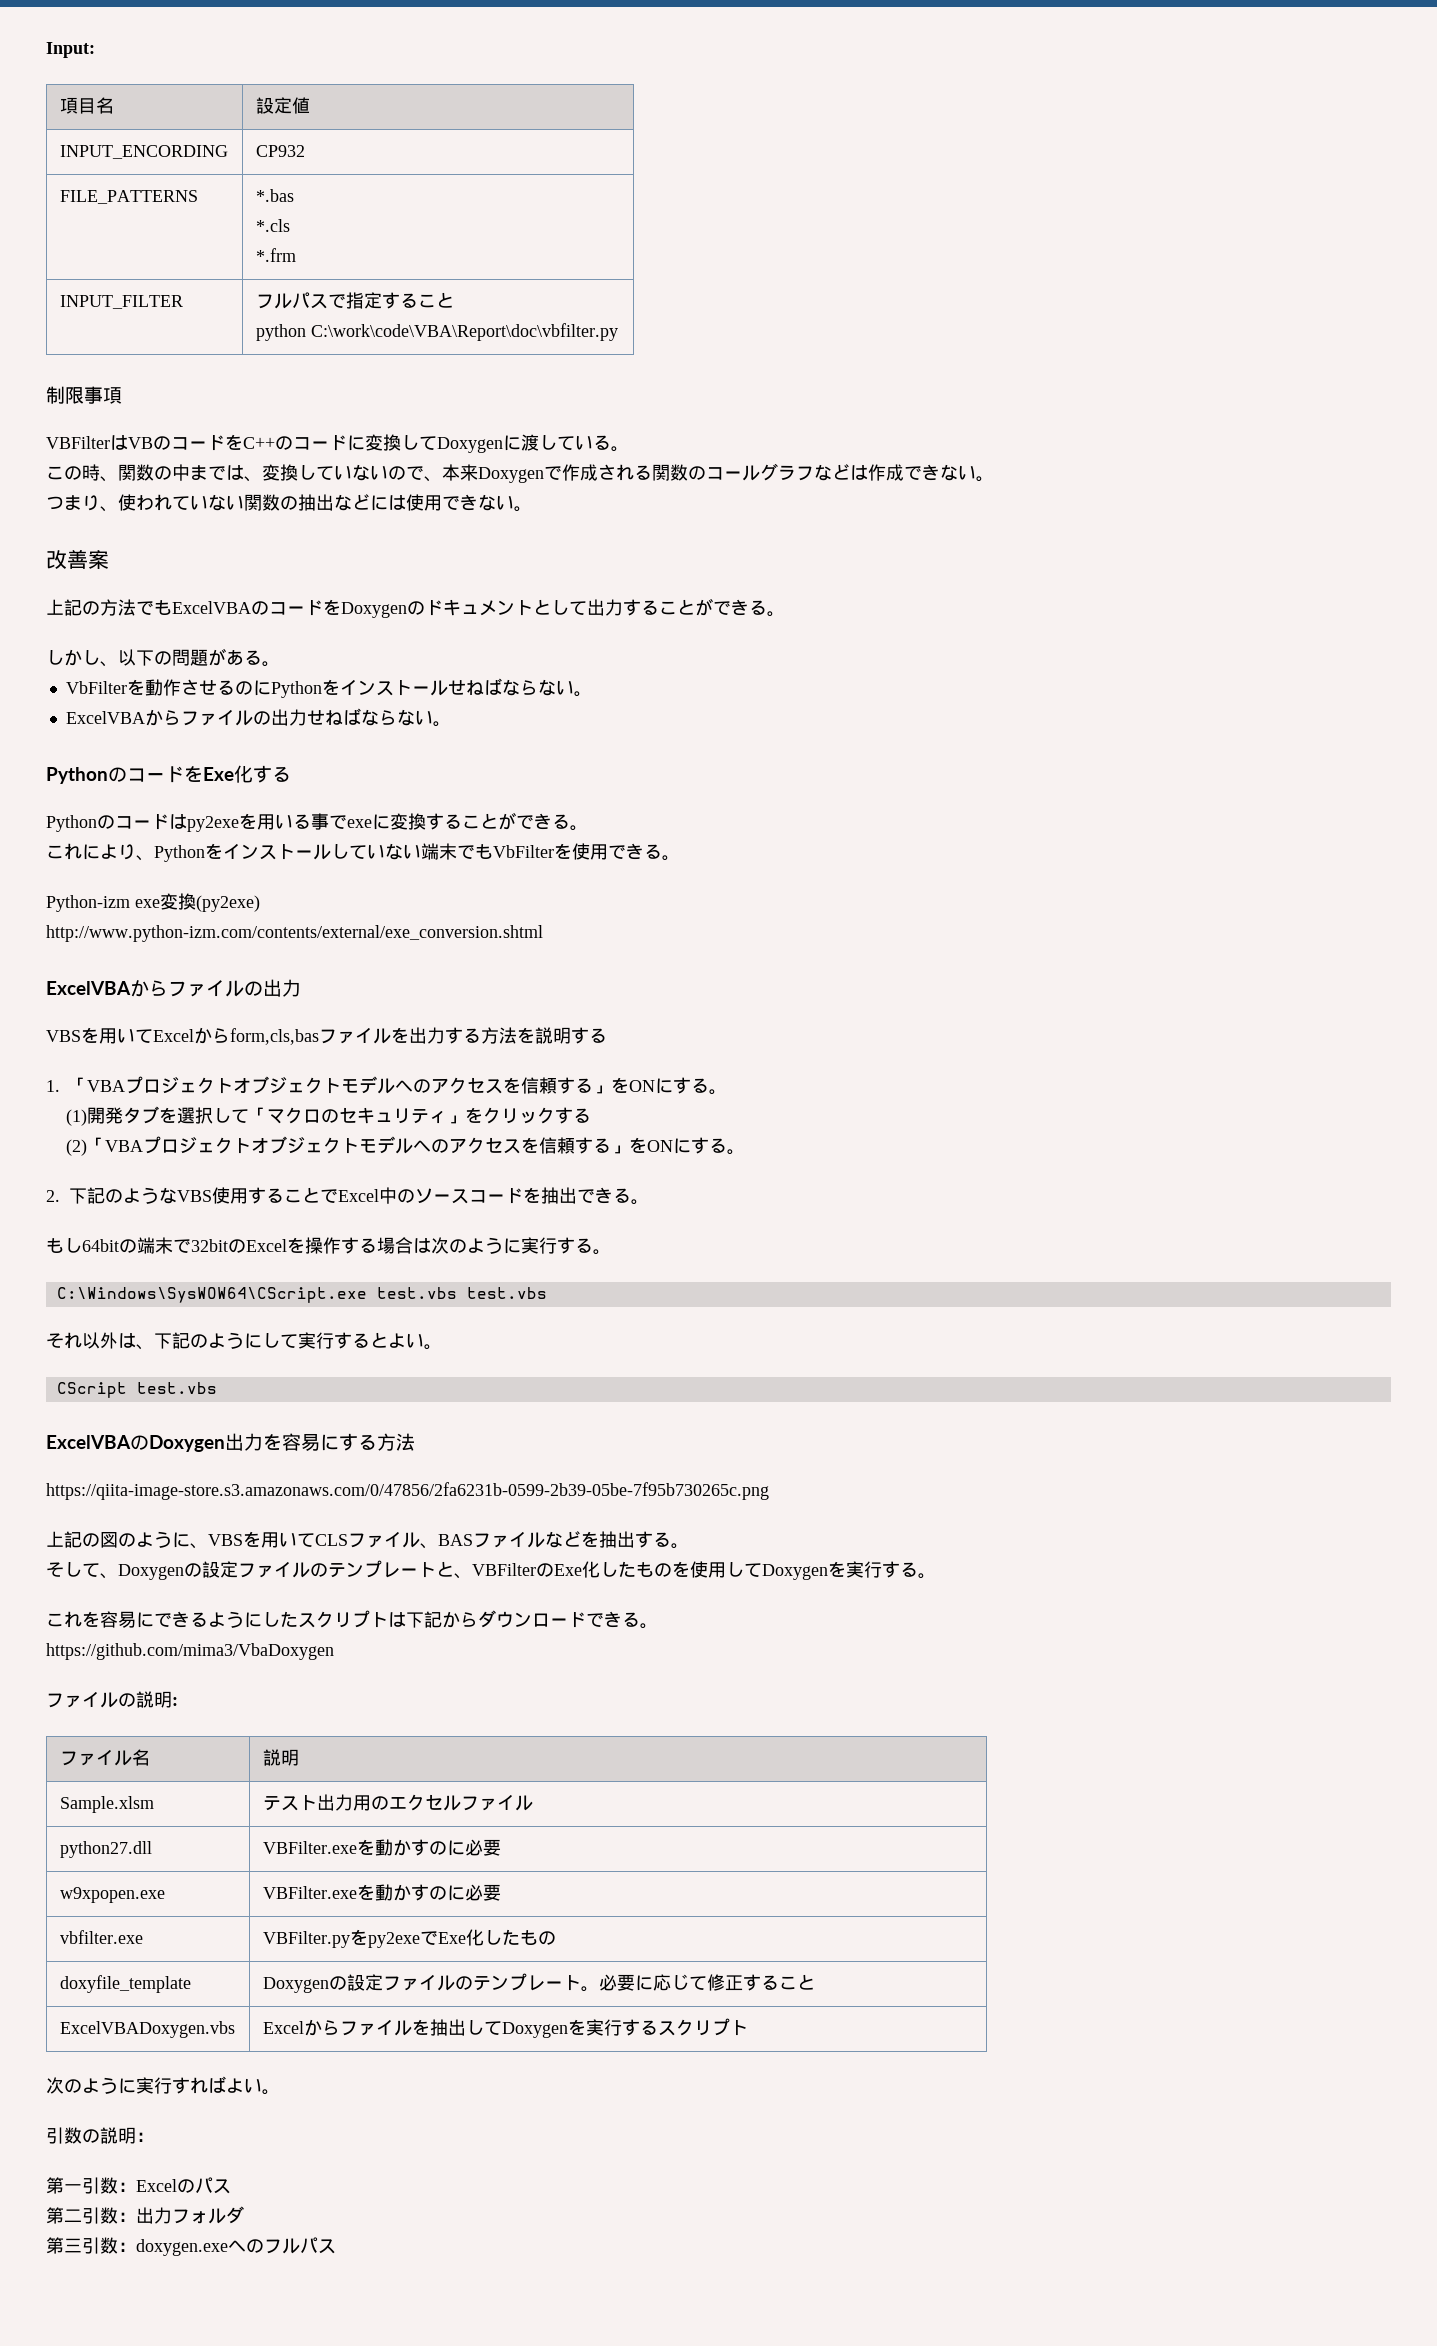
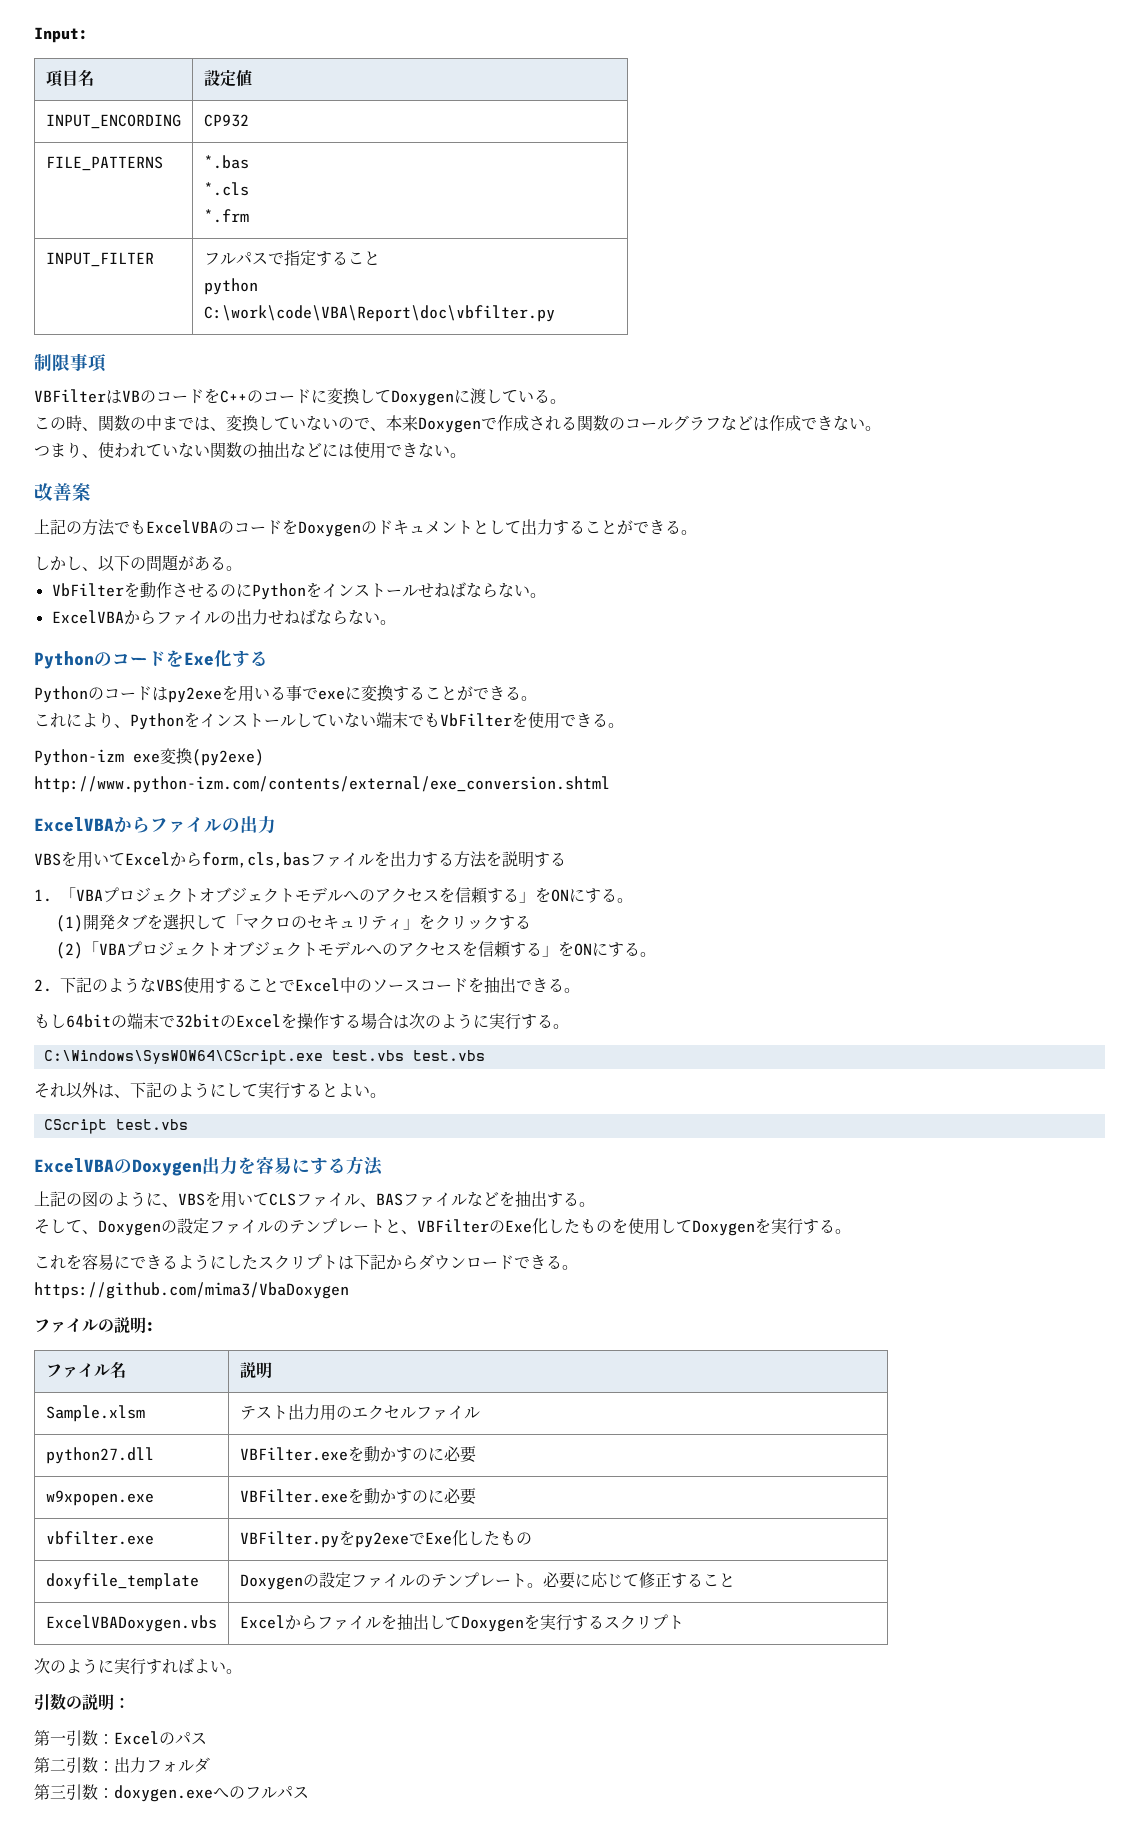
[46,1482,769,1500] // https://qiita-image-store.s3.amazonaws.com/0/47856/2fa6231b-0599-2b39-05be-7f95b730265c.png -> (383, 1166) none

